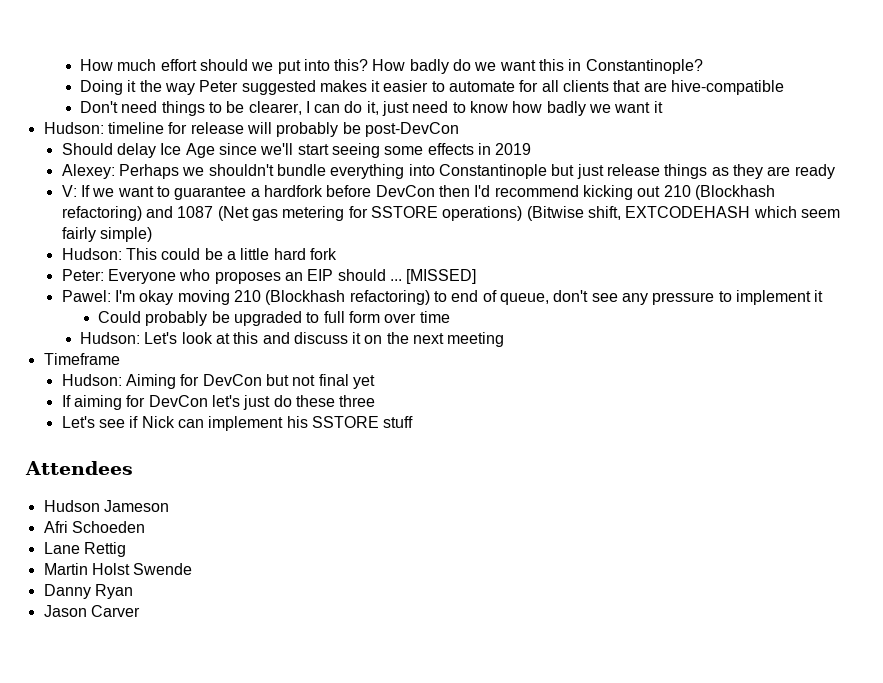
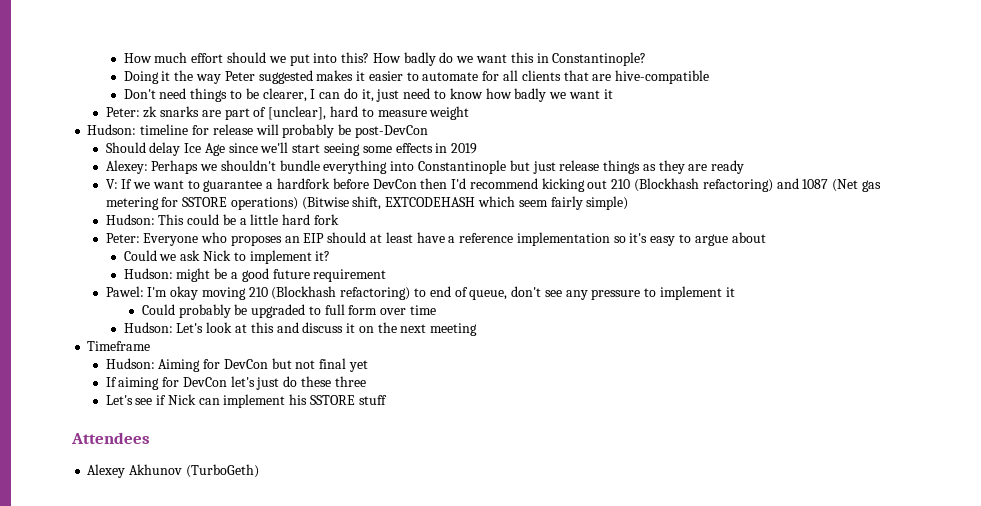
(663, 107) none -> [105,106,470,120] // Peter: zk snarks are part of [unclear], hard to measure weight
[389,269,477,284] ... [MISSED] -> [369,232,766,246] [123,250,331,264] [123,268,387,282] at least have a reference implementation so it's easy to argue about // Could we ask Nick to implement it? // Hudson: might be a good future requirement
[43,500,169,512] [43,521,145,533] [43,542,126,557] [43,563,193,575] [43,584,133,599] [43,605,140,617] Hudson Jameson // Afri Schoeden // Lane Rettig // Martin Holst Swende // Danny Ryan // Jason Carver -> [87,464,259,478] Alexey Akhunov (TurboGeth)

